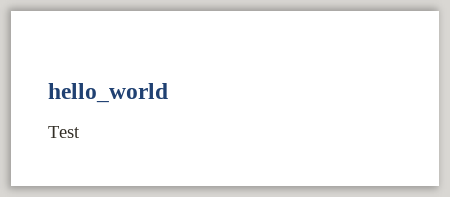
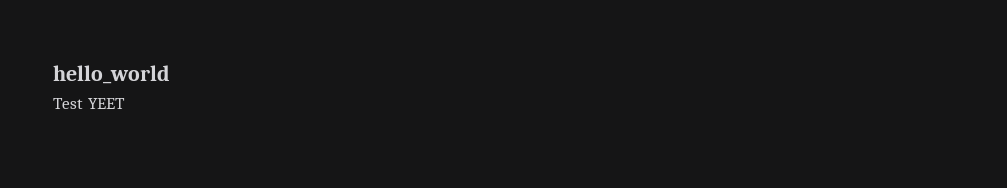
(80, 132) none -> [87,98,125,109] YEET

